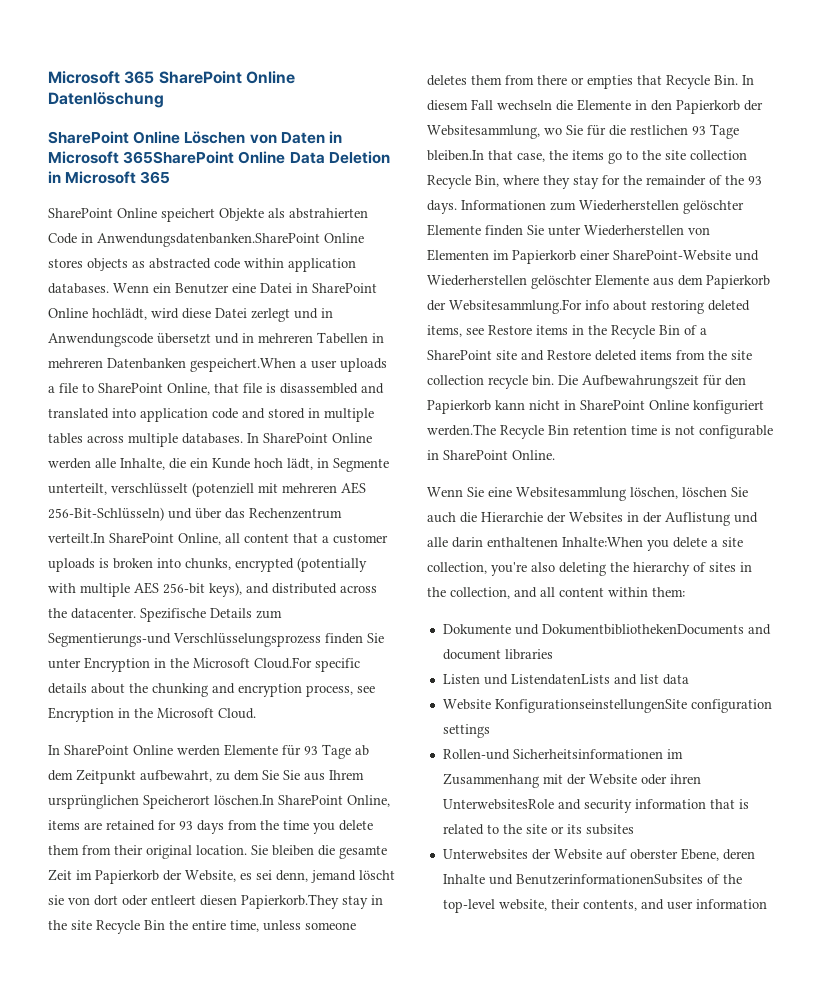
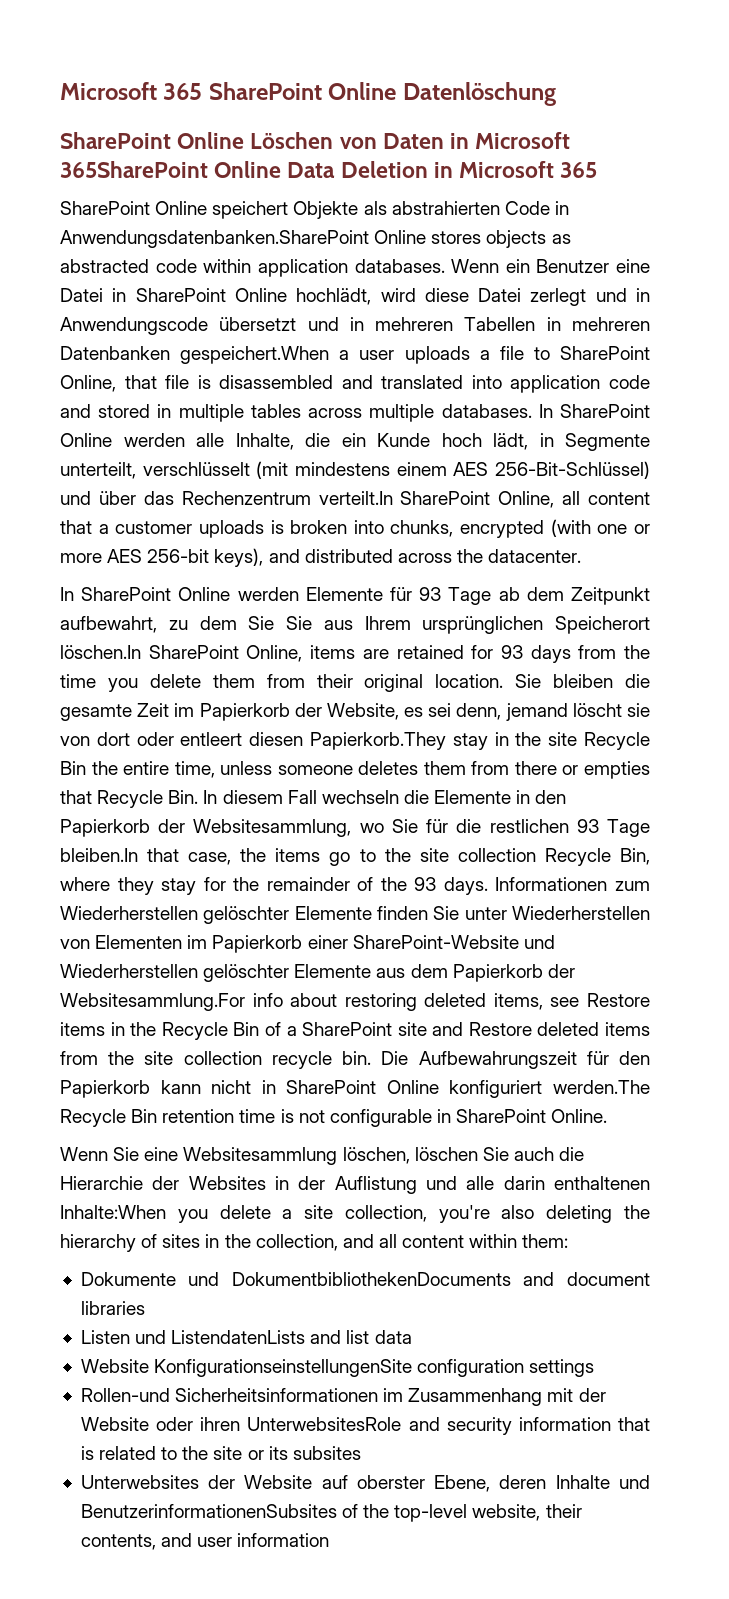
[192,482,366,497] [48,507,164,521] (potenziell mit mehreren AES 256-Bit-Schlüsseln) -> [256,461,651,479] (mit mindestens einem AES 256-Bit-Schlüssel)
[297,557,367,572] [48,583,130,597] (potentially with multiple -> [550,519,650,537] [60,553,102,563] (with one or more
[140,608,282,622] [48,633,384,647] [48,657,360,672] [48,683,375,697] [48,707,256,722] Spezifische Details zum Segmentierungs-und Verschlüsselungsprozess finden Sie unter Encryption in the Microsoft Cloud.For specific details about the chunking and encryption process, see Encryption in the Microsoft Cloud. -> (582, 556) none

